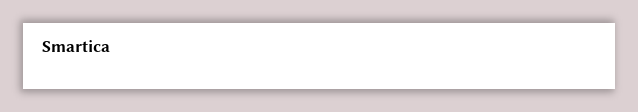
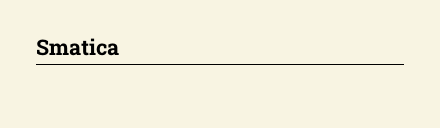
[42,40,110,52] Smartica -> [36,38,119,56] Smatica

